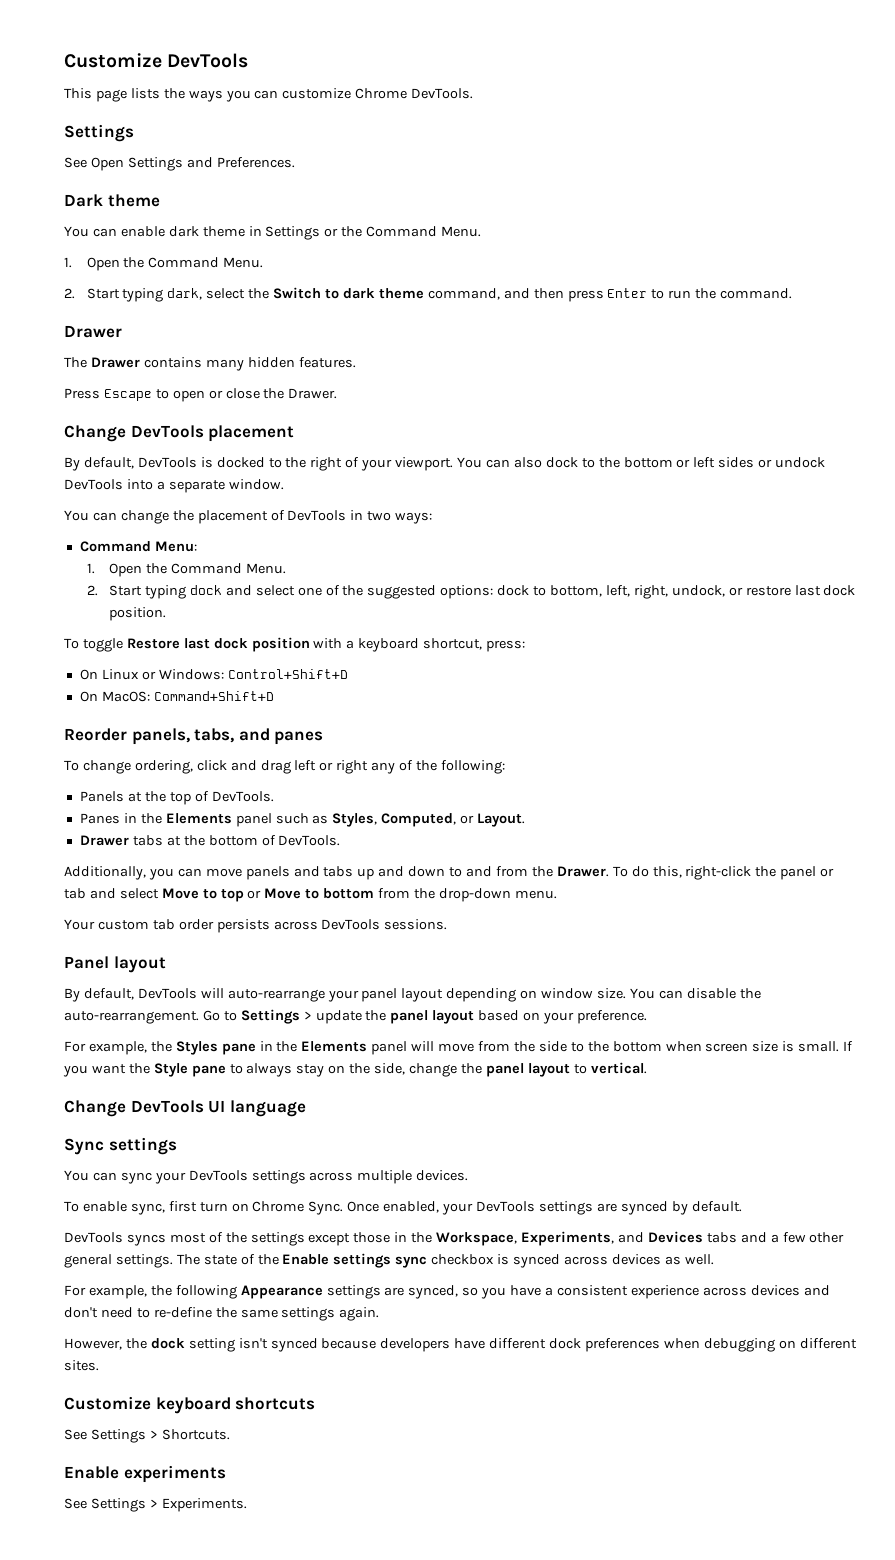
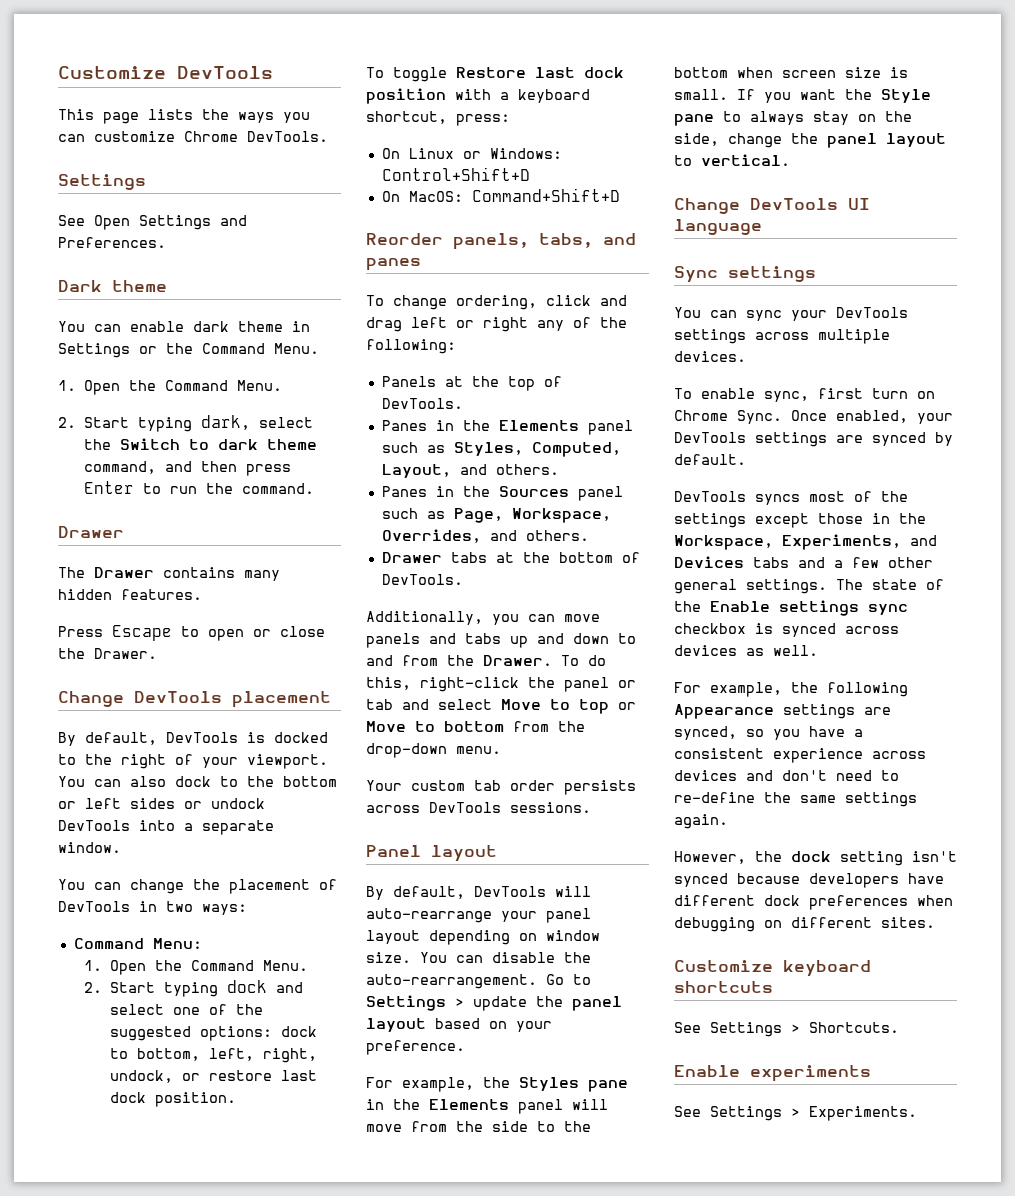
[460,813,526,827] or Layout. -> [381,464,559,478] [381,486,623,501] [381,508,611,523] [381,529,589,543] Layout, and others. // Panes in the Sources panel such as Page, Workspace, Overrides, and others.

